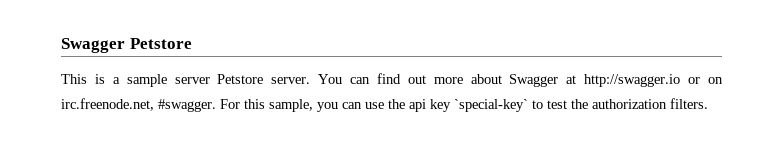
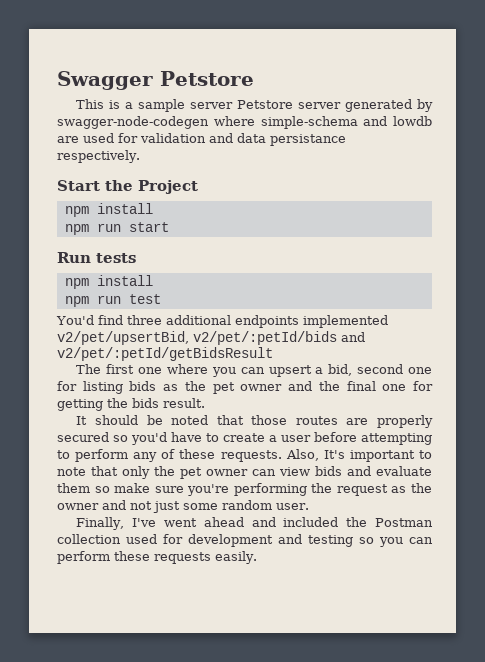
[271,73,723,87] [61,98,708,112] server. You can find out more about Swagger at http://swagger.io or on irc.freenode.net, #swagger. For this sample, you can use the api key `special-key` to test the authorization filters. -> [298,99,433,112] [57,116,432,129] [57,133,346,146] [57,150,140,163] [57,180,198,194] [64,203,153,217] [64,222,169,235] [57,252,136,263] [64,275,153,289] [64,294,161,307] [56,315,388,328] [57,331,365,345] [57,347,273,361] [76,364,432,377] [57,381,433,394] [57,398,205,411] [76,415,433,428] [57,432,432,445] [57,449,432,462] [57,466,432,479] [57,483,432,496] [57,500,309,513] [76,517,433,530] [57,534,433,547] [57,551,257,564] server generated by swagger-node-codegen where simple-schema and lowdb are used for validation and data persistance respectively. // Start the Project // npm install // npm run start // Run tests // npm install // npm run test // You'd find three additional endpoints implemented v2/pet/upsertBid, v2/pet/:petId/bids and v2/pet/:petId/getBidsResult // The first one where you can upsert a bid, second one for listing bids as the pet owner and the final one for getting the bids result. // It should be noted that those routes are properly secured so you'd have to create a user before attempting to perform any of these requests. Also, It's important to note that only the pet owner can view bids and evaluate them so make sure you're performing the request as the owner and not just some random user. // Finally, I've went ahead and included the Postman collection used for development and testing so you can perform these requests easily.

